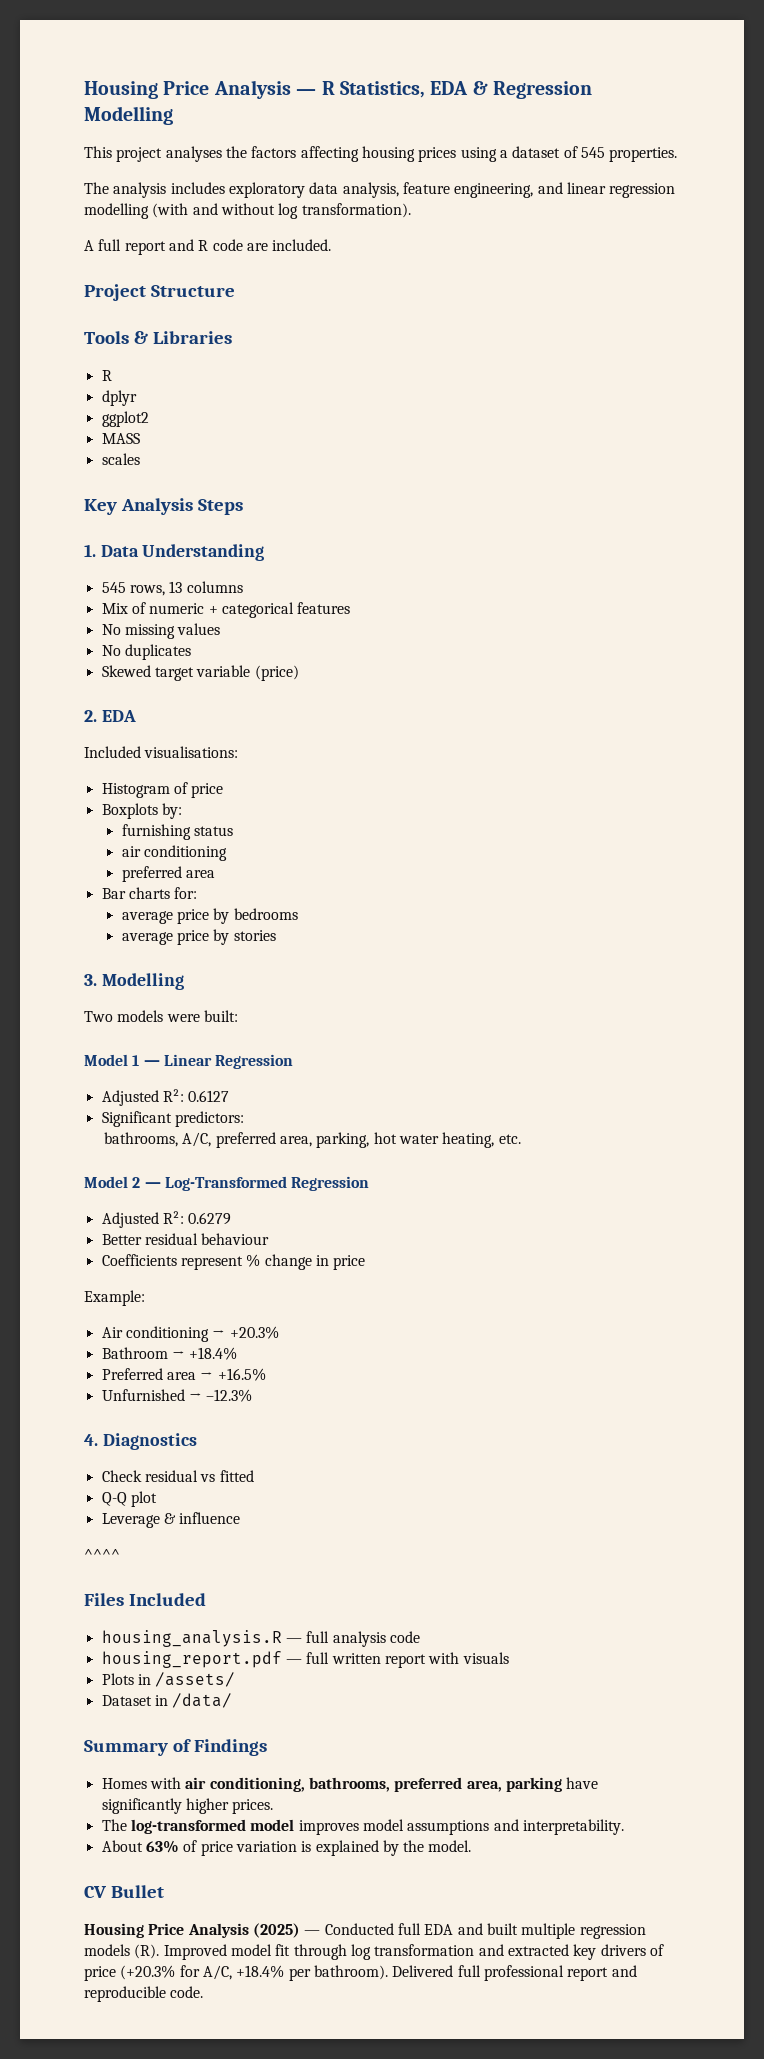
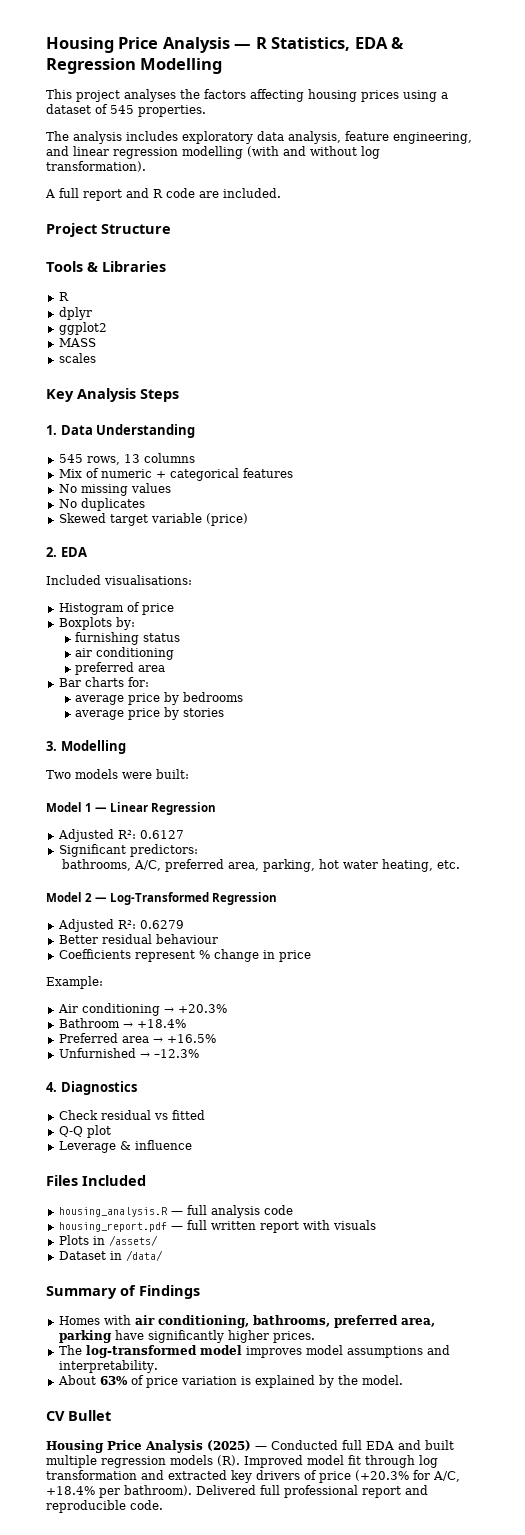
[84,1549,120,1560] // ^^^^ -> (192, 1145) none

